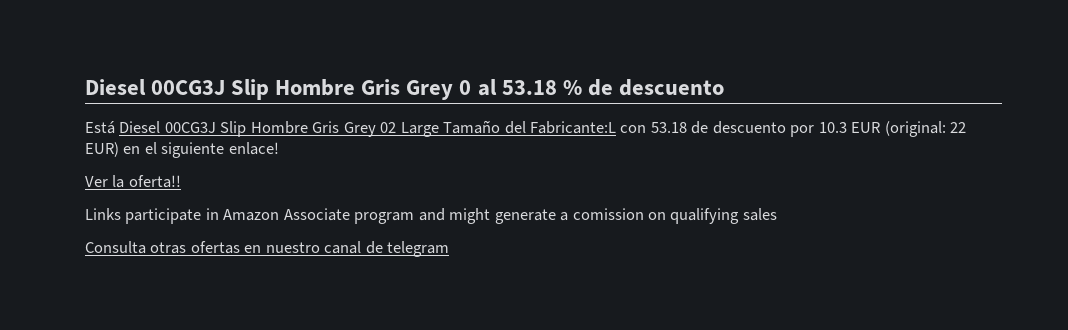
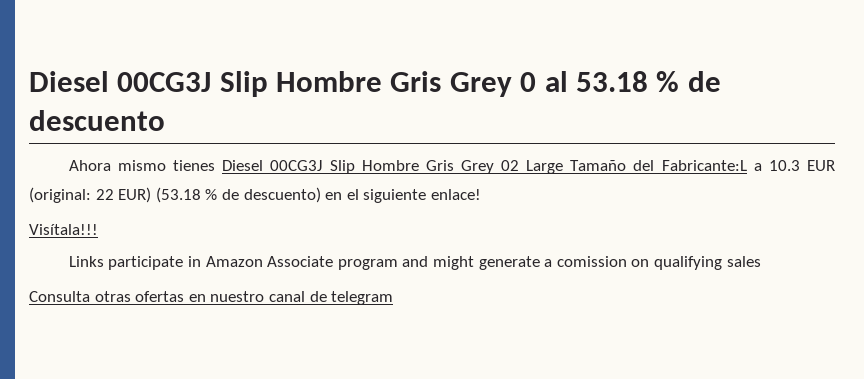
[85,121,115,134] Está -> [68,160,216,171] Ahora mismo tienes
[620,121,815,137] con 53.18 de descuento por -> [753,163,762,171] a
(119, 149) none -> [155,187,321,203] (53.18 % de descuento)
[85,175,181,188] Ver la oferta!! -> [29,224,98,235] Visítala!!!

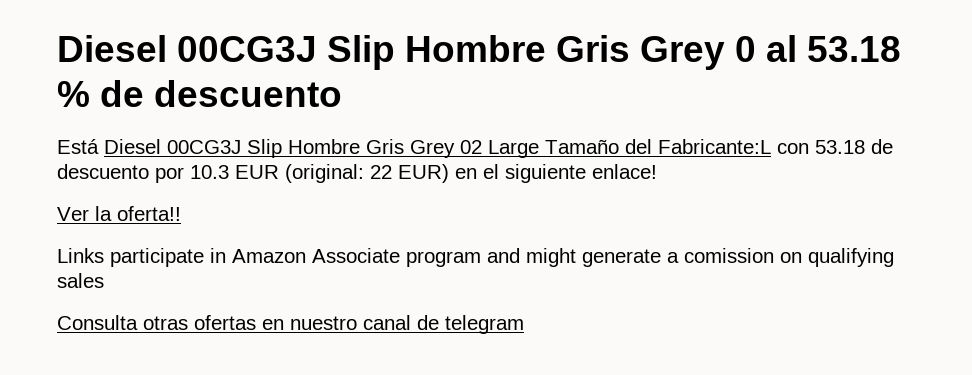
[68,160,216,171] Ahora mismo tienes -> [57,139,99,154] Está
[753,163,762,171] a -> [777,139,893,154] [57,164,184,183] con 53.18 de descuento por
[155,187,321,203] (53.18 % de descuento) -> (449, 173) none
[29,224,98,235] Visítala!!! -> [57,206,181,221] Ver la oferta!!

